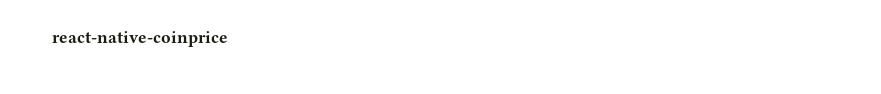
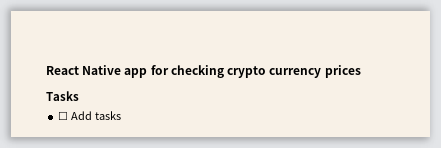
[52,31,228,47] react-native-coinprice -> [46,65,361,78] [46,91,79,101] [58,111,122,120] React Native app for checking crypto currency prices // Tasks // ☐ Add tasks

